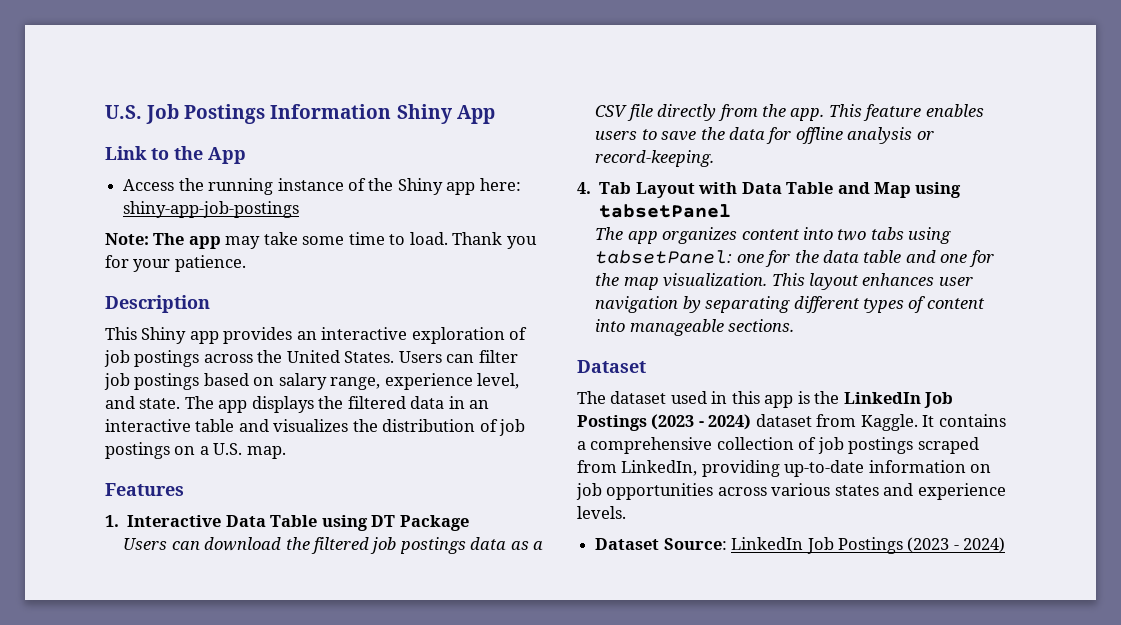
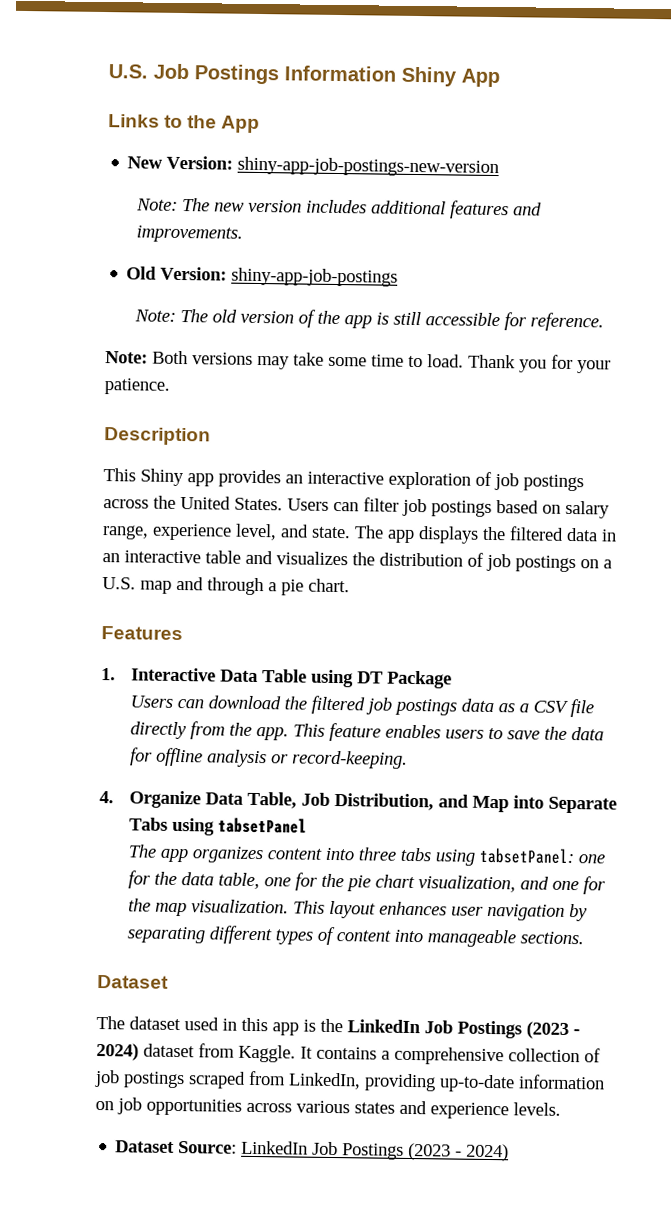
[105,146,147,160] Link -> [108,114,160,128] Links
[123,178,521,195] [123,201,300,218] [105,233,221,249] Access the running instance of the Shiny app here: shiny-app-job-postings // Note: The app -> [127,155,500,178] [136,198,543,220] [136,225,244,243] [126,266,399,287] [134,309,605,332] [105,350,253,365] New Version: shiny-app-job-postings-new-version // Note: The new version includes additional features and improvements. // Old Version: shiny-app-job-postings // Note: The old version of the app is still accessible for reference. // Note: Both versions
[246,446,286,459] map. -> [140,576,350,596] map and through a pie chart.
[599,182,911,198] Tab Layout with Data Table and Map -> [129,790,618,814] [129,817,169,831] Organize Data Table, Job Distribution, and Map into Separate Tabs
[837,229,867,241] two -> [358,847,398,861] three
[863,250,902,263] table -> [218,872,517,893] table, one for the pie chart visualization,

